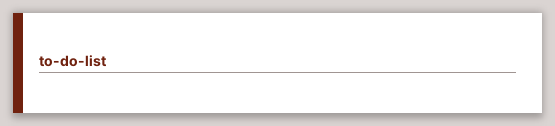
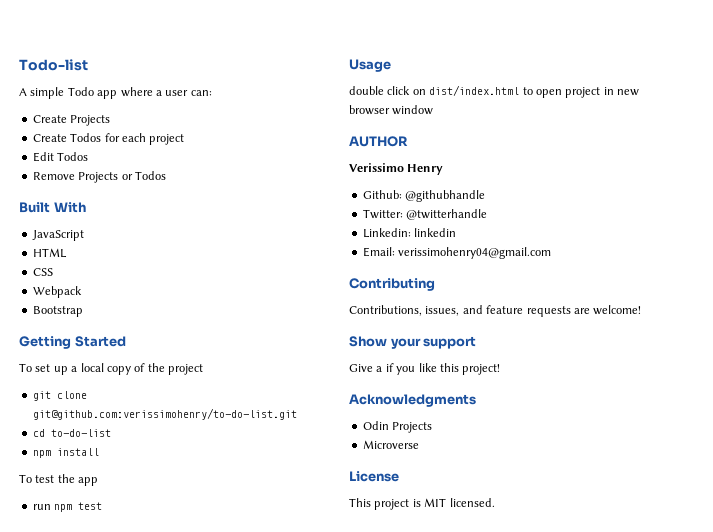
[39,55,106,67] to-do-list -> [19,59,88,71] [19,87,212,99] [32,115,111,126] [32,133,185,145] [32,152,89,162] [32,171,166,183] [19,202,86,213] [31,230,84,241] [32,248,67,258] [32,268,53,276] [32,286,82,298] [32,306,83,317] [19,336,126,349] [19,363,203,375] [32,391,87,401] [32,408,297,420] [32,429,111,437] [32,448,99,458] [19,474,99,486] [32,502,103,512] [349,59,391,72] [349,85,639,98] [349,105,434,115] [349,136,408,147] [349,163,444,175] [362,190,486,202] [362,209,488,220] [362,228,457,238] [362,247,552,259] [349,278,435,291] [349,305,642,317] [349,336,477,349] [349,363,501,375] [349,394,476,407] [362,421,433,433] [362,440,419,449] [349,471,399,482] [349,498,495,510] Todo-list // A simple Todo app where a user can: // Create Projects // Create Todos for each project // Edit Todos // Remove Projects or Todos // Built With // JavaScript // HTML // CSS // Webpack // Bootstrap // Getting Started // To set up a local copy of the project // git clone git@github.com:verissimohenry/to-do-list.git // cd to-do-list // npm install // To test the app // run npm test // Usage // double click on dist/index.html to open project in new browser window // AUTHOR // Verissimo Henry // Github: @githubhandle // Twitter: @twitterhandle // Linkedin: linkedin // Email: verissimohenry04@gmail.com // Contributing // Contributions, issues, and feature requests are welcome! // Show your support // Give a if you like this project! // Acknowledgments // Odin Projects // Microverse // License // This project is MIT licensed.

